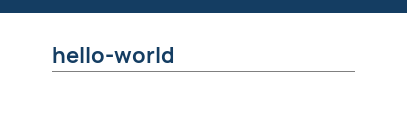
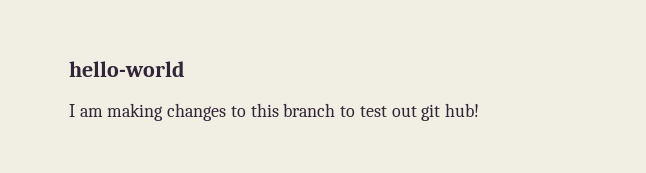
(175, 55) none -> [69,103,479,121] // I am making changes to this branch to test out git hub!

